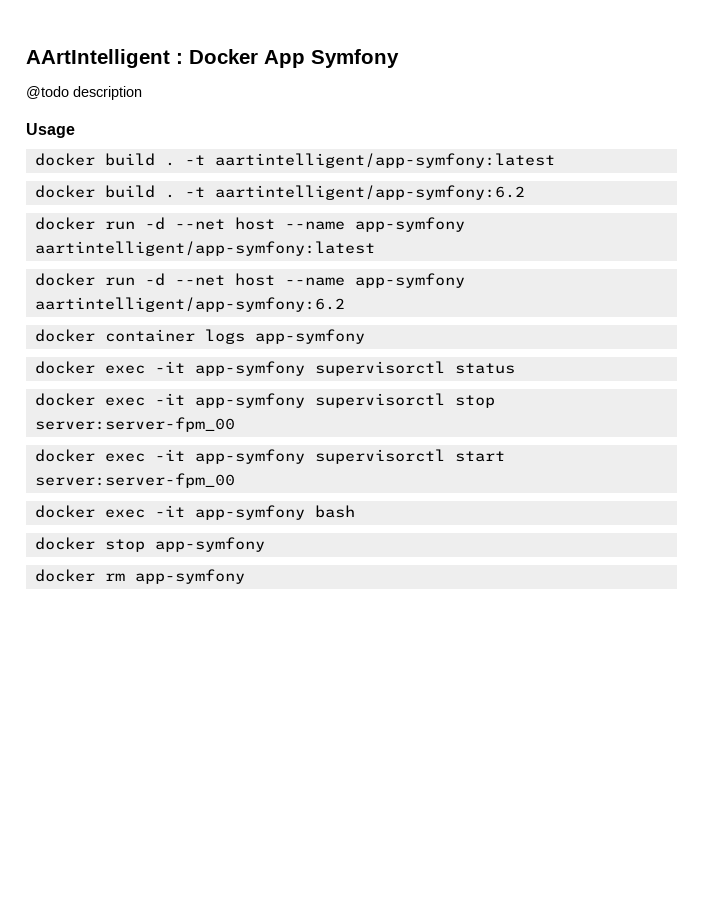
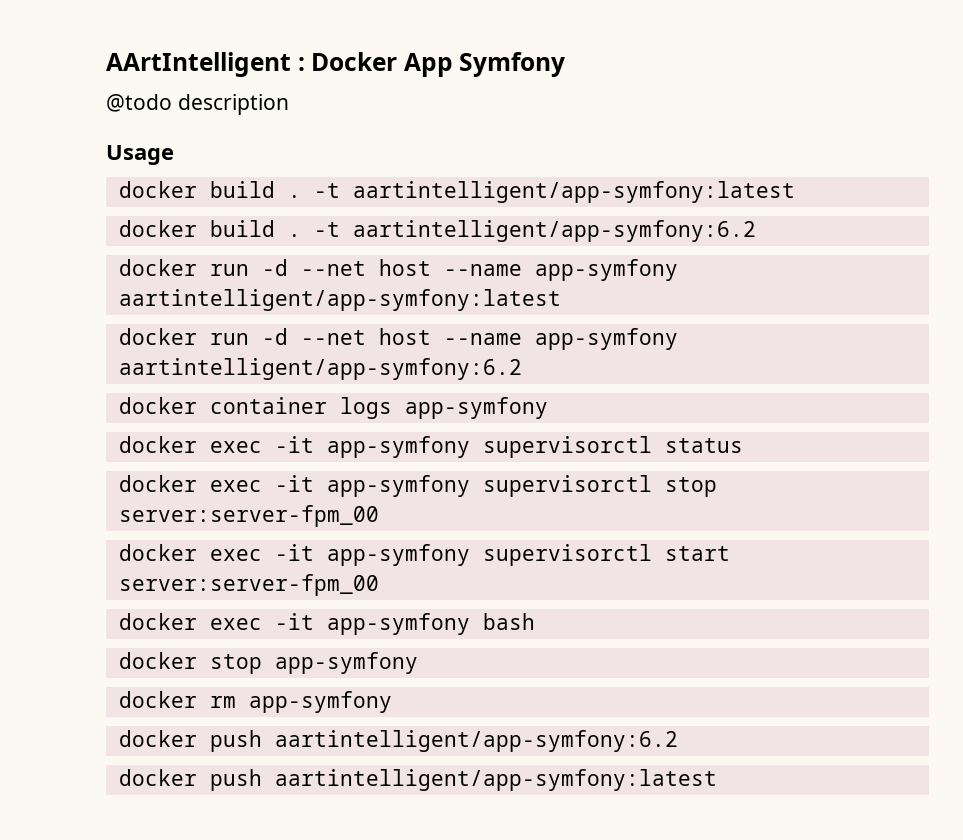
(245, 576) none -> [118,730,678,752] [118,769,717,791] // docker push aartintelligent/app-symfony:6.2 // docker push aartintelligent/app-symfony:latest

